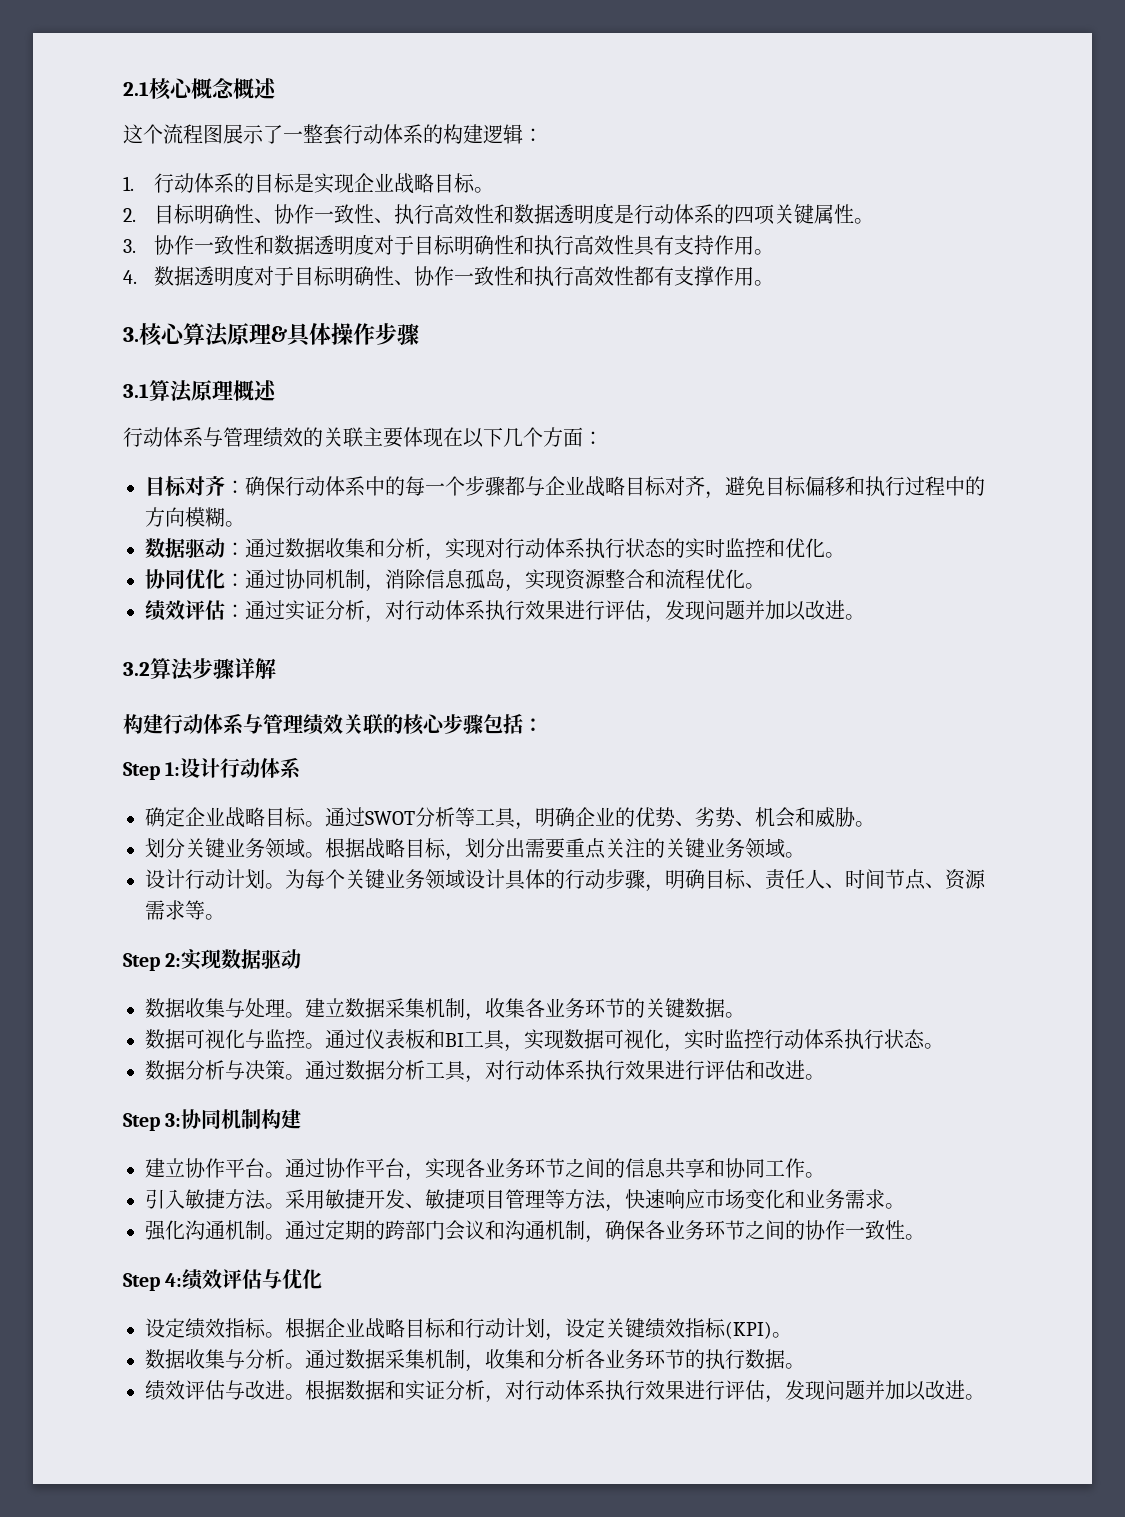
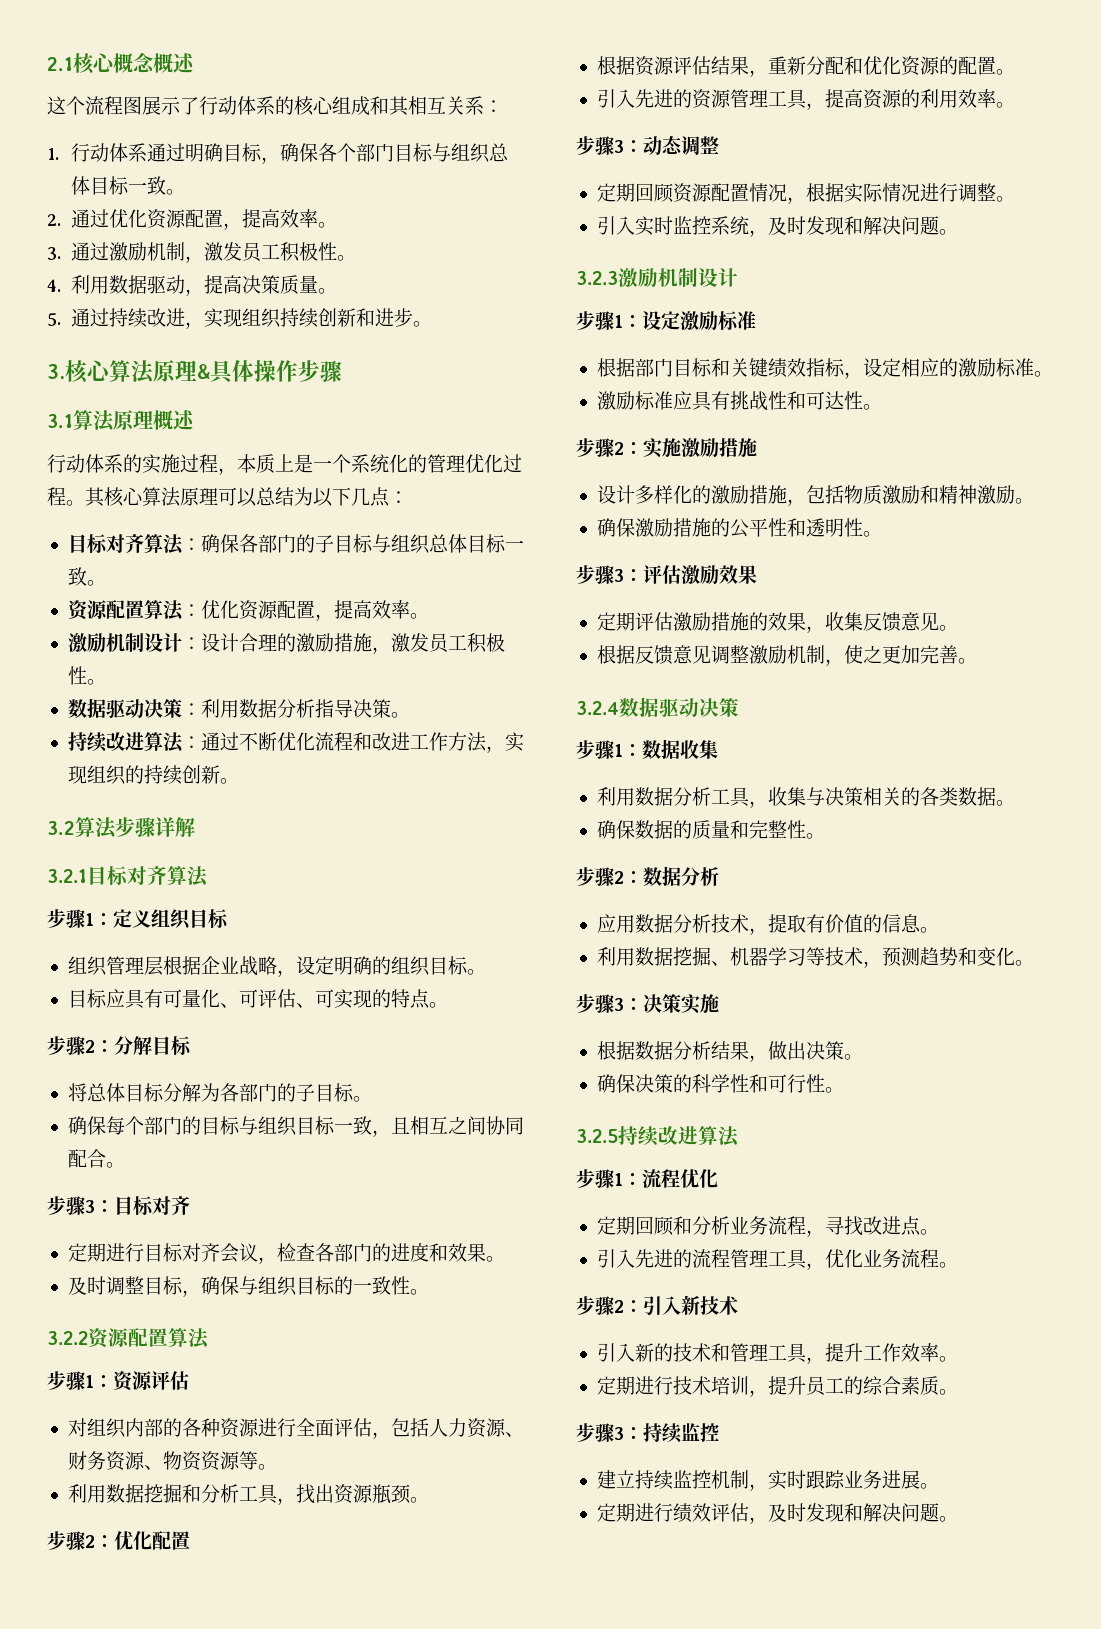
[283,124,523,145] 一整套行动体系的构建逻辑 -> [199,96,484,116] 行动体系的核心组成和其相互关系
[233,173,494,194] [123,203,874,225] [123,234,774,256] [123,265,754,287] 的目标是实现企业战略目标。 // 2.目标明确性、协作一致性、执行高效性和数据透明度是行动体系的四项关键属性。 // 3.协作一致性和数据透明度对于目标明确性和执行高效性具有支持作用。 // 4.数据透明度对于目标明确性、协作一致性和执行高效性都有支撑作用 -> [147,143,510,164] [71,176,186,195] [47,209,338,230] [47,242,357,263] [47,275,338,296] [47,308,414,329] 通过明确目标，确保各个部门目标与组织总体目标一致。 // 2.通过优化资源配置，提高效率。 // 3.通过激励机制，激发员工积极性。 // 4.利用数据驱动，提高决策质量。 // 5.通过持续改进，实现组织持续创新和进步
[203,427,603,448] [145,476,985,499] [145,507,245,527] [145,538,845,561] [145,569,765,592] [145,600,845,623] 与管理绩效的关联主要体现在以下几个方面： // 目标对齐：确保行动体系中的每一个步骤都与企业战略目标对齐，避免目标偏移和执行过程中的方向模糊。 // 数据驱动：通过数据收集和分析，实现对行动体系执行状态的实时监控和优化。 // 协同优化：通过协同机制，消除信息孤岛，实现资源整合和流程优化。 // 绩效评估：通过实证分析，对行动体系执行效果进行评估，发现问题并加以改进 -> [123,454,522,475] [47,487,408,507] [67,534,524,555] [67,567,106,586] [67,600,429,621] [67,633,505,654] [67,666,106,685] [67,698,410,718] [67,732,524,753] [67,765,220,785] 的实施过程，本质上是一个系统化的管理优化过程。其核心算法原理可以总结为以下几点： // 目标对齐算法：确保各部门的子目标与组织总体目标一致。 // 资源配置算法：优化资源配置，提高效率。 // 激励机制设计：设计合理的激励措施，激发员工积极性。 // 数据驱动决策：利用数据分析指导决策。 // 持续改进算法：通过不断优化流程和改进工作方法，实现组织的持续创新
[123,713,543,735] [123,757,302,780] [145,807,875,830] [145,838,805,861] [145,869,986,892] [145,900,225,920] [123,949,302,971] [145,998,745,1021] [145,1029,944,1052] [145,1060,825,1083] [123,1109,302,1131] [145,1158,825,1181] [145,1189,905,1212] [145,1220,925,1243] [123,1269,323,1291] [145,1318,792,1341] [145,1349,805,1372] [145,1380,965,1403] 构建行动体系与管理绩效关联的核心步骤包括： // Step 1:设计行动体系 // 确定企业战略目标。通过SWOT分析等工具，明确企业的优势、劣势、机会和威胁。 // 划分关键业务领域。根据战略目标，划分出需要重点关注的关键业务领域。 // 设计行动计划。为每个关键业务领域设计具体的行动步骤，明确目标、责任人、时间节点、资源需求等。 // Step 2:实现数据驱动 // 数据收集与处理。建立数据采集机制，收集各业务环节的关键数据。 // 数据可视化与监控。通过仪表板和BI工具，实现数据可视化，实时监控行动体系执行状态。 // 数据分析与决策。通过数据分析工具，对行动体系执行效果进行评估和改进。 // Step 3:协同机制构建 // 建立协作平台。通过协作平台，实现各业务环节之间的信息共享和协同工作。 // 引入敏捷方法。采用敏捷开发、敏捷项目管理等方法，快速响应市场变化和业务需求。 // 强化沟通机制。通过定期的跨部门会议和沟通机制，确保各业务环节之间的协作一致性。 // Step 4:绩效评估与优化 // 设定绩效指标。根据企业战略目标和行动计划，设定关键绩效指标(KPI)。 // 数据收集与分析。通过数据采集机制，收集和分析各业务环节的执行数据。 // 绩效评估与改进。根据数据和实证分析，对行动体系执行效果进行评估，发现问题并加以改进 -> [47,866,208,887] [47,909,229,930] [67,956,486,977] [67,989,448,1009] [47,1036,192,1056] [67,1083,372,1102] [67,1116,524,1137] [67,1149,125,1168] [47,1196,190,1216] [67,1243,505,1264] [67,1276,429,1297] [47,1328,209,1349] [47,1371,189,1391] [67,1418,524,1439] [67,1451,277,1471] [67,1484,429,1505] [47,1531,190,1550] [596,56,1015,77] [596,89,1015,110] [576,136,719,155] [596,183,1015,204] [596,216,958,237] [576,268,738,288] [576,311,756,331] [596,358,1053,379] [596,391,882,411] [576,438,757,458] [596,485,1034,506] [596,518,882,538] [576,565,757,585] [596,612,958,633] [596,645,977,666] [576,697,739,717] [576,739,718,759] [596,787,1015,808] [596,820,825,839] [576,866,719,886] [596,914,939,935] [596,947,1034,968] [576,994,719,1014] [596,1041,863,1062] [596,1074,844,1093] [576,1126,739,1147] [576,1169,718,1188] [596,1216,939,1237] [596,1249,958,1270] [576,1295,738,1316] [596,1343,958,1364] [596,1376,958,1397] [576,1423,719,1443] [596,1470,939,1491] [596,1503,939,1524] 3.2.1目标对齐算法 // 步骤1：定义组织目标 // 组织管理层根据企业战略，设定明确的组织目标。 // 目标应具有可量化、可评估、可实现的特点。 // 步骤2：分解目标 // 将总体目标分解为各部门的子目标。 // 确保每个部门的目标与组织目标一致，且相互之间协同配合。 // 步骤3：目标对齐 // 定期进行目标对齐会议，检查各部门的进度和效果。 // 及时调整目标，确保与组织目标的一致性。 // 3.2.2资源配置算法 // 步骤1：资源评估 // 对组织内部的各种资源进行全面评估，包括人力资源、财务资源、物资资源等。 // 利用数据挖掘和分析工具，找出资源瓶颈。 // 步骤2：优化配置 // 根据资源评估结果，重新分配和优化资源的配置。 // 引入先进的资源管理工具，提高资源的利用效率。 // 步骤3：动态调整 // 定期回顾资源配置情况，根据实际情况进行调整。 // 引入实时监控系统，及时发现和解决问题。 // 3.2.3激励机制设计 // 步骤1：设定激励标准 // 根据部门目标和关键绩效指标，设定相应的激励标准。 // 激励标准应具有挑战性和可达性。 // 步骤2：实施激励措施 // 设计多样化的激励措施，包括物质激励和精神激励。 // 确保激励措施的公平性和透明性。 // 步骤3：评估激励效果 // 定期评估激励措施的效果，收集反馈意见。 // 根据反馈意见调整激励机制，使之更加完善。 // 3.2.4数据驱动决策 // 步骤1：数据收集 // 利用数据分析工具，收集与决策相关的各类数据。 // 确保数据的质量和完整性。 // 步骤2：数据分析 // 应用数据分析技术，提取有价值的信息。 // 利用数据挖掘、机器学习等技术，预测趋势和变化。 // 步骤3：决策实施 // 根据数据分析结果，做出决策。 // 确保决策的科学性和可行性。 // 3.2.5持续改进算法 // 步骤1：流程优化 // 定期回顾和分析业务流程，寻找改进点。 // 引入先进的流程管理工具，优化业务流程。 // 步骤2：引入新技术 // 引入新的技术和管理工具，提升工作效率。 // 定期进行技术培训，提升员工的综合素质。 // 步骤3：持续监控 // 建立持续监控机制，实时跟踪业务进展。 // 定期进行绩效评估，及时发现和解决问题

